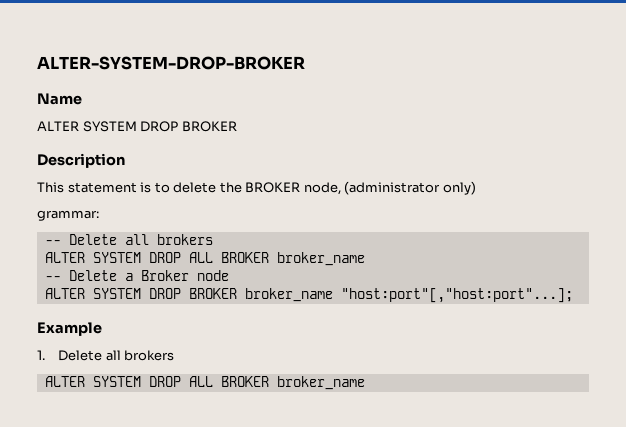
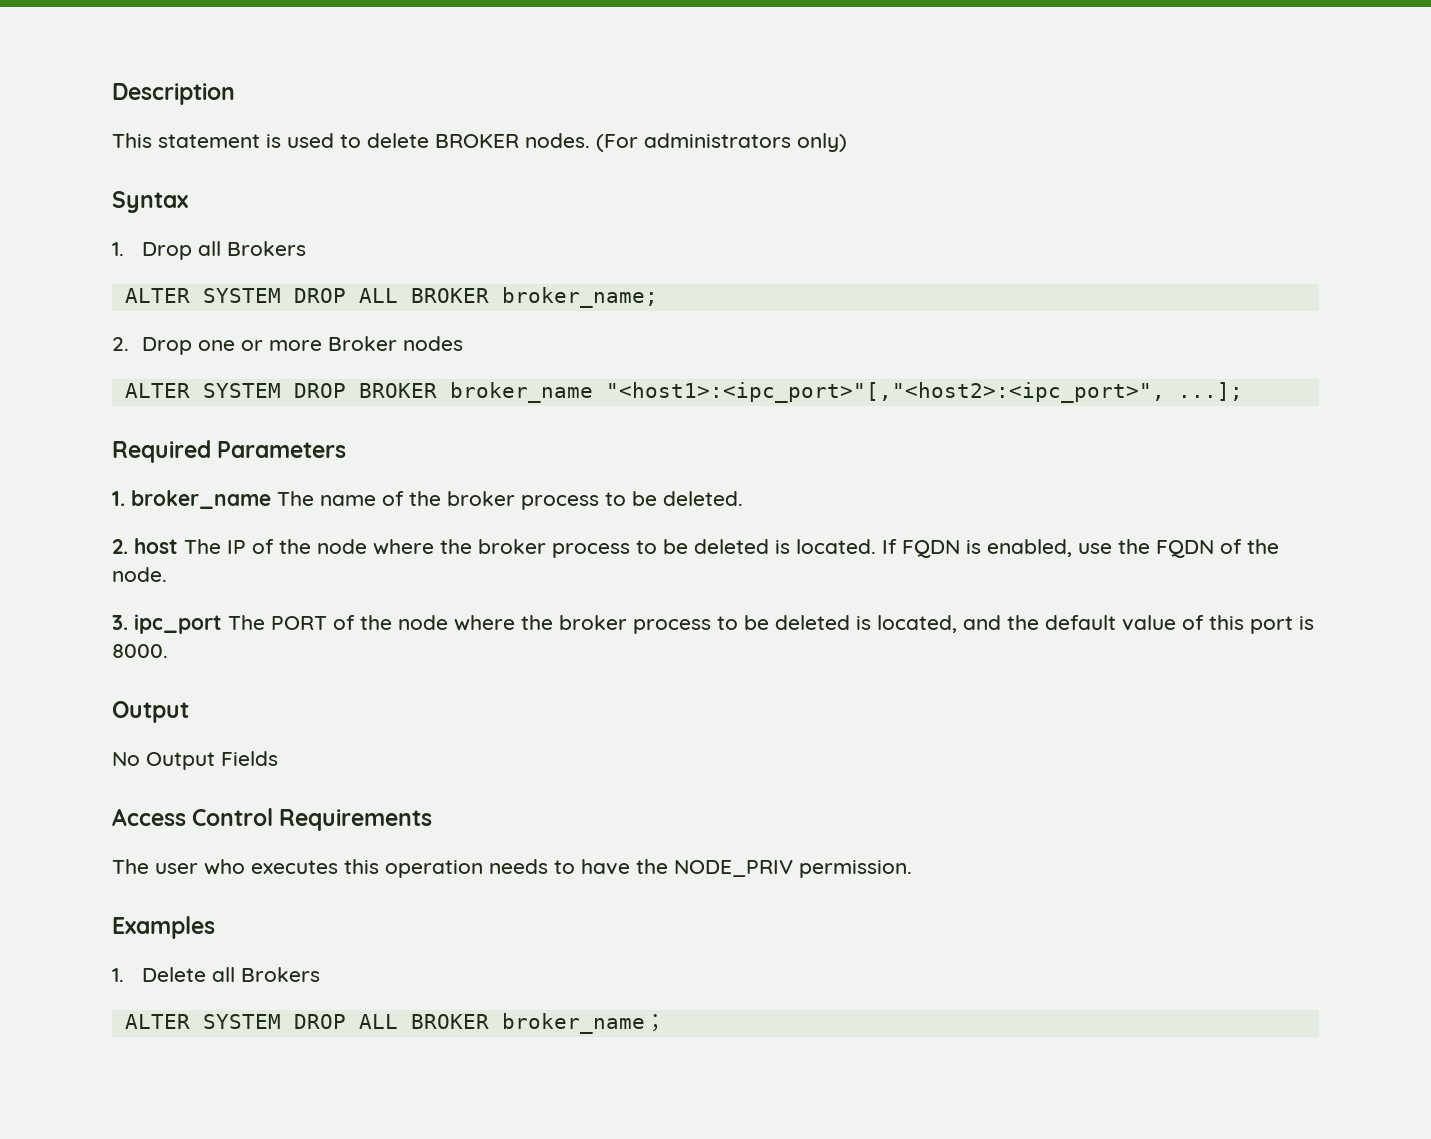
[37,56,305,70] [37,93,82,105] [37,121,237,132] [37,153,125,168] [37,181,476,195] [37,210,99,221] [44,234,213,245] [44,252,365,266] [44,270,229,281] [44,288,573,303] [37,322,102,336] [37,350,175,361] [44,376,365,390] ALTER-SYSTEM-DROP-BROKER // Name // ALTER SYSTEM DROP BROKER // Description // This statement is to delete the BROKER node, (administrator only) // grammar: // -- Delete all brokers // ALTER SYSTEM DROP ALL BROKER broker_name // -- Delete a Broker node // ALTER SYSTEM DROP BROKER broker_name "host:port"[,"host:port"...]; // Example // 1. Delete all brokers // ALTER SYSTEM DROP ALL BROKER broker_name -> [112,83,235,105] [112,133,847,152] [112,191,188,213] [112,241,306,260] [124,287,658,308] [112,336,463,355] [124,382,1243,403] [112,440,347,463] [112,490,743,510] [112,538,1279,558] [112,567,167,582] [112,614,1314,634] [112,644,168,658] [112,701,189,723] [112,751,278,770] [112,808,433,831] [112,859,912,878] [112,916,215,939] [112,967,320,982] [124,1013,666,1034] Description // This statement is used to delete BROKER nodes. (For administrators only) // Syntax // 1. Drop all Brokers // ALTER SYSTEM DROP ALL BROKER broker_name; // 2. Drop one or more Broker nodes // ALTER SYSTEM DROP BROKER broker_name "<host1>:<ipc_port>"[,"<host2>:<ipc_port>", ...]; // Required Parameters // 1. broker_name The name of the broker process to be deleted. // 2. host The IP of the node where the broker process to be deleted is located. If FQDN is enabled, use the FQDN of the node. // 3. ipc_port The PORT of the node where the broker process to be deleted is located, and the default value of this port is 8000. // Output // No Output Fields // Access Control Requirements // The user who executes this operation needs to have the NODE_PRIV permission. // Examples // 1. Delete all Brokers // ALTER SYSTEM DROP ALL BROKER broker_name；

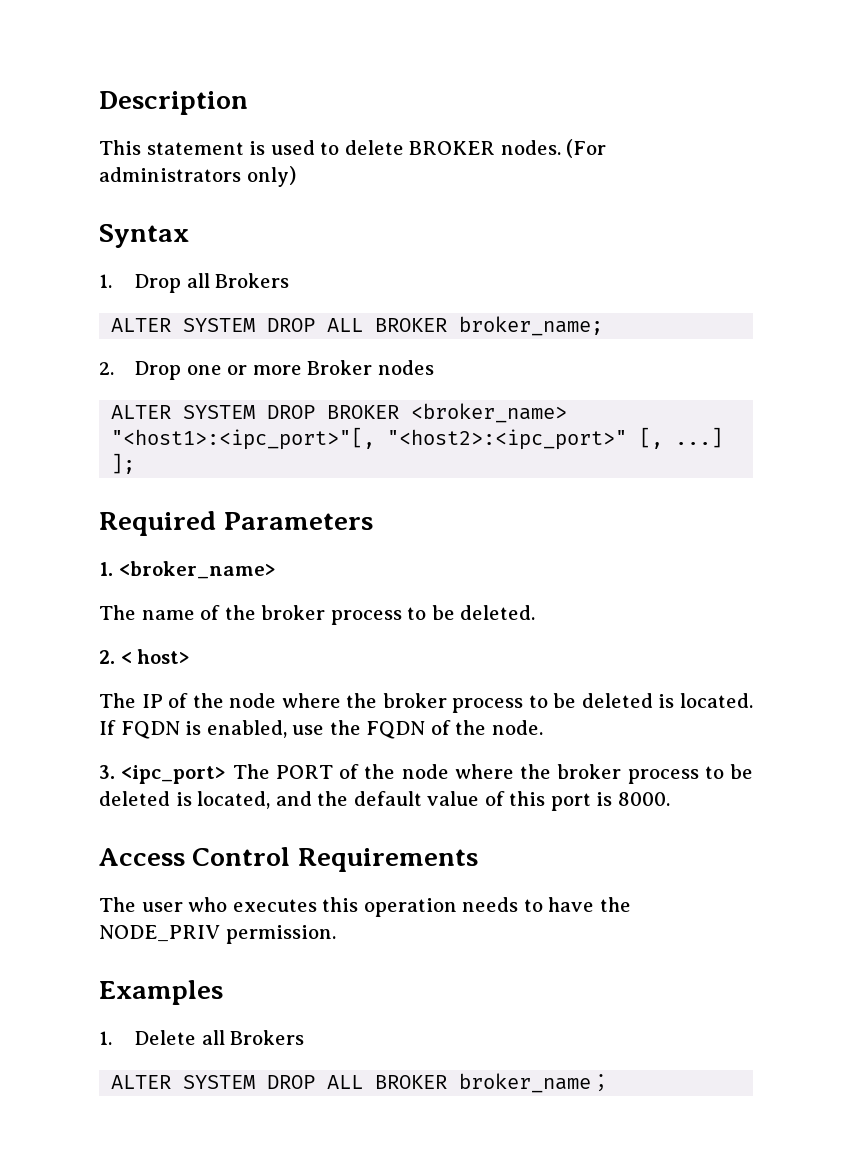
[449,382,1243,403] broker_name "<host1>:<ipc_port>"[,"<host2>:<ipc_port>", ...]; -> [411,403,568,423] [111,427,724,450] [111,453,136,474] <broker_name> "<host1>:<ipc_port>"[, "<host2>:<ipc_port>" [, ...] ];
[131,490,271,509] broker_name -> [118,561,276,579] <broker_name> //
[134,538,178,554] host -> [120,649,191,664] < host> //
[134,614,222,634] ipc_port -> [121,765,227,784] <ipc_port>
[112,701,189,723] [112,751,278,770] // Output // No Output Fields -> (670, 799) none

